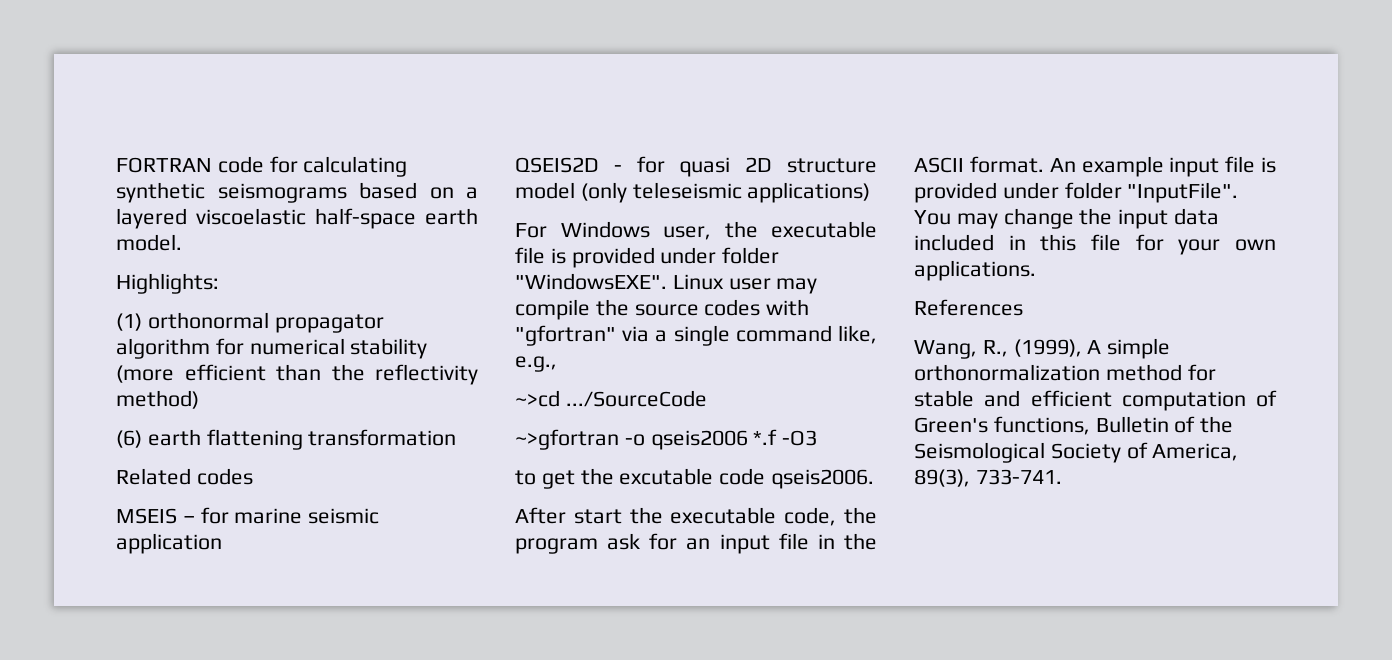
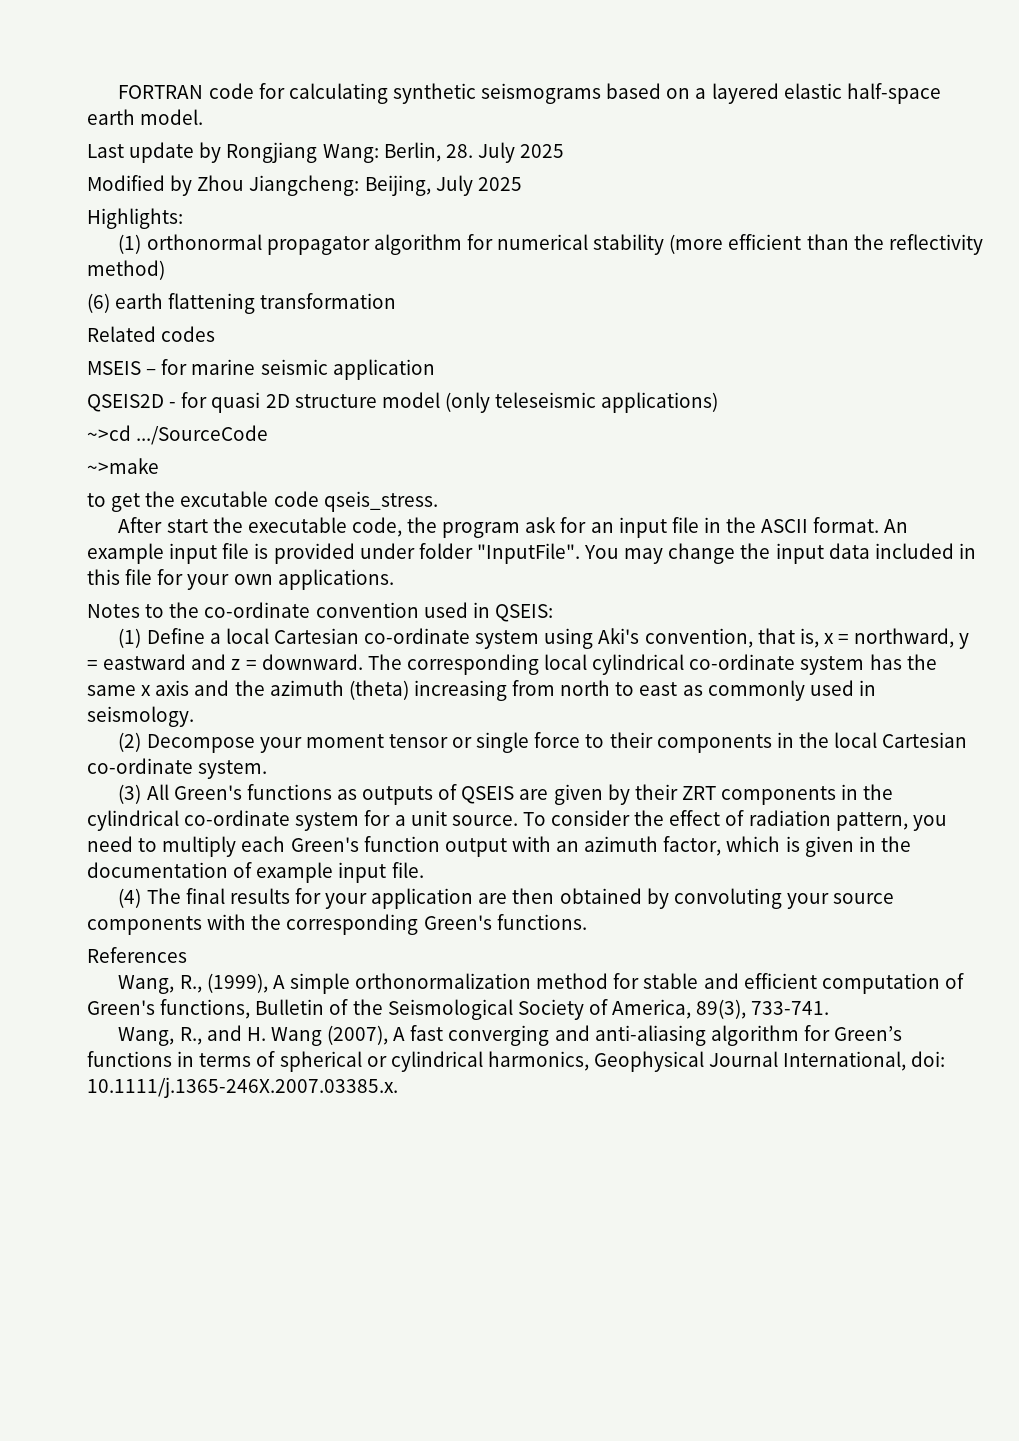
[196,208,306,225] viscoelastic -> [783,83,842,99] elastic
(182, 242) none -> [87,142,565,163] [87,175,522,196] // Last update by Rongjiang Wang: Berlin, 28. July 2025 // Modified by Zhou Jiangcheng: Beijing, July 2025
[515,221,877,240] [515,247,780,268] [515,273,818,294] [515,299,810,320] [515,325,877,346] [515,356,557,372] [515,390,707,407] [515,429,818,450] For Windows user, the executable file is provided under folder "WindowsEXE". Linux user may compile the source codes with "gfortran" via a single command like, e.g., // ~>cd .../SourceCode // ~>gfortran -o qseis2006 *.f -O3 -> [87,425,269,445] [87,458,159,474] ~>cd .../SourceCode // ~>make
[771,469,875,489] qseis2006. -> [323,491,438,512] qseis_stress.
(1036, 270) none -> [87,602,553,622] [118,628,970,649] [87,654,937,675] [87,680,876,701] [87,706,194,727] [118,732,968,753] [87,758,268,779] [118,784,894,805] [87,810,947,831] [87,836,911,857] [87,862,424,883] [118,888,895,909] [87,914,587,935] // Notes to the co-ordinate convention used in QSEIS: // (1) Define a local Cartesian co-ordinate system using Aki's convention, that is, x = northward, y = eastward and z = downward. The corresponding local cylindrical co-ordinate system has the same x axis and the azimuth (theta) increasing from north to east as commonly used in seismology. // (2) Decompose your moment tensor or single force to their components in the local Cartesian co-ordinate system. // (3) All Green's functions as outputs of QSEIS are given by their ZRT components in the cylindrical co-ordinate system for a unit source. To consider the effect of radiation pattern, you need to multiply each Green's function output with an azimuth factor, which is given in the documentation of example input file. // (4) The final results for your application are then obtained by convoluting your source components with the corresponding Green's functions.
(1062, 477) none -> [118,1025,903,1046] [87,1051,946,1072] [87,1077,398,1098] // Wang, R., and H. Wang (2007), A fast converging and anti-aliasing algorithm for Green’s functions in terms of spherical or cylindrical harmonics, Geophysical Journal International, doi: 10.1111/j.1365-246X.2007.03385.x.

